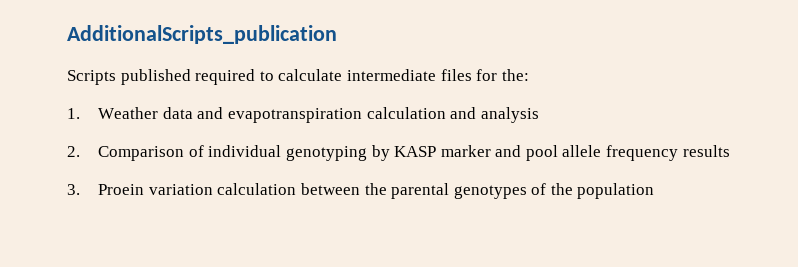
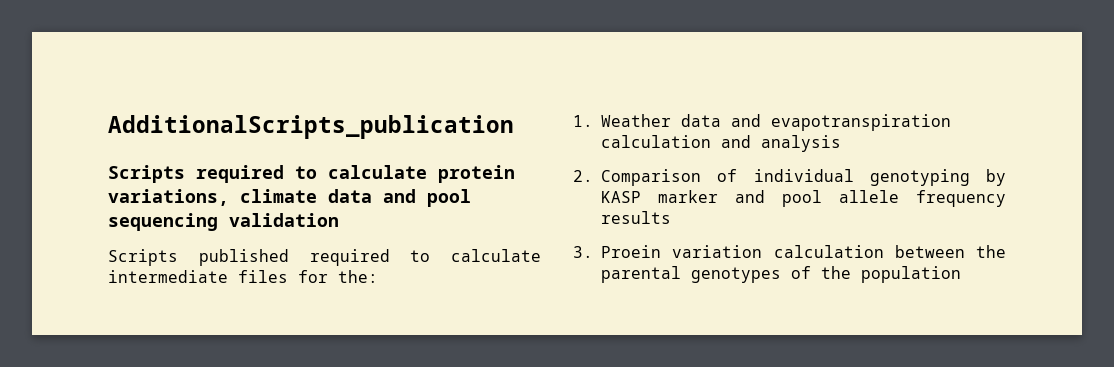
(337, 34) none -> [108,165,515,183] [108,189,471,207] [108,213,339,231] // Scripts required to calculate protein variations, climate data and pool sequencing validation

